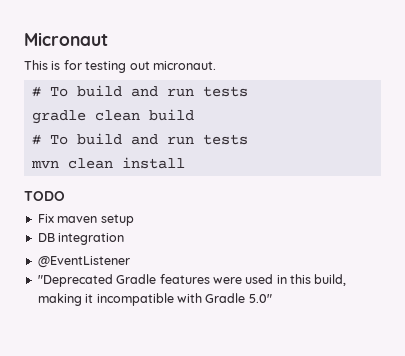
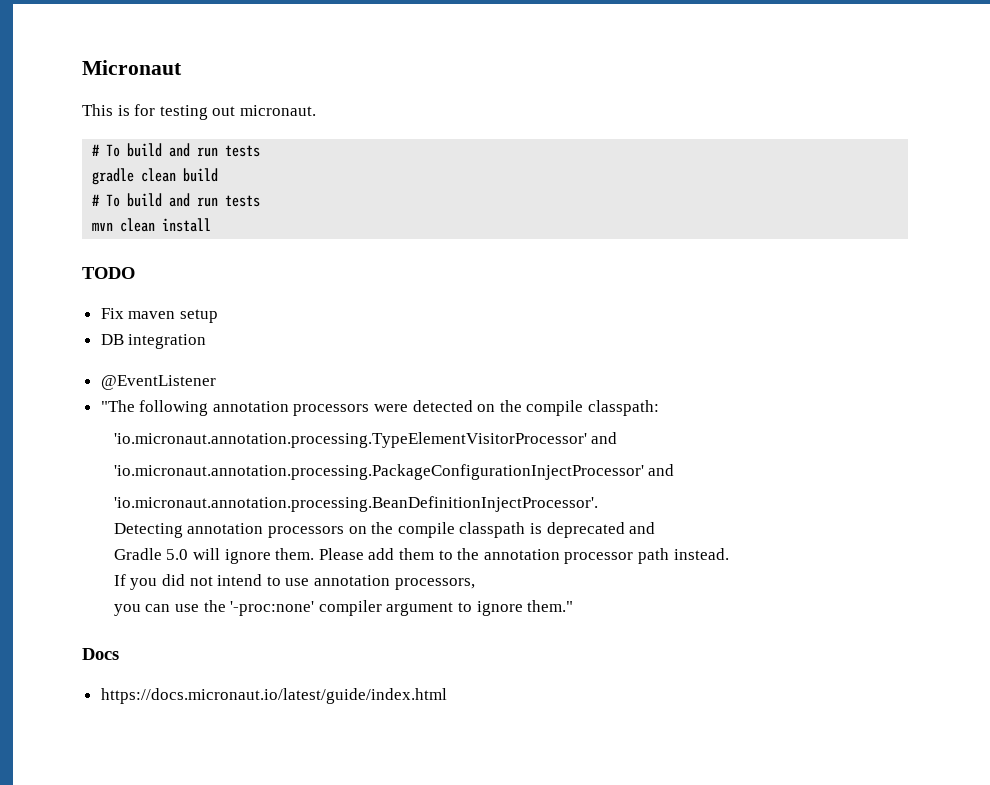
[37,274,347,287] [37,293,272,306] "Deprecated Gradle features were used in this build, making it incompatible with Gradle 5.0" -> [100,400,660,416] [113,432,618,448] [113,464,675,480] [113,496,598,512] [113,522,656,538] [113,548,729,564] [113,574,475,590] [113,600,574,616] [82,648,119,660] [100,688,447,704] "The following annotation processors were detected on the compile classpath: // 'io.micronaut.annotation.processing.TypeElementVisitorProcessor' and // 'io.micronaut.annotation.processing.PackageConfigurationInjectProcessor' and // 'io.micronaut.annotation.processing.BeanDefinitionInjectProcessor'. // Detecting annotation processors on the compile classpath is deprecated and // Gradle 5.0 will ignore them. Please add them to the annotation processor path instead. // If you did not intend to use annotation processors, // you can use the '-proc:none' compiler argument to ignore them." // Docs // https://docs.micronaut.io/latest/guide/index.html

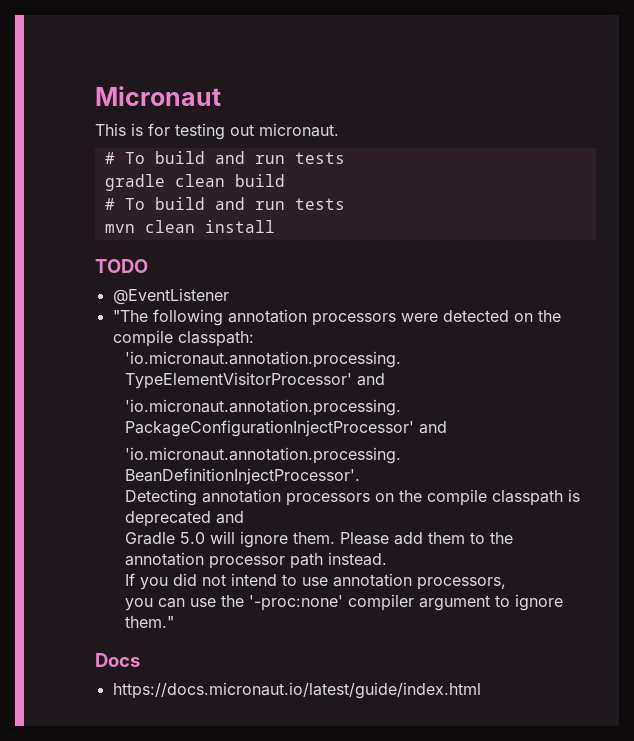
[100,308,218,323] [100,334,207,349] // Fix maven setup // DB integration -> (148, 266) none

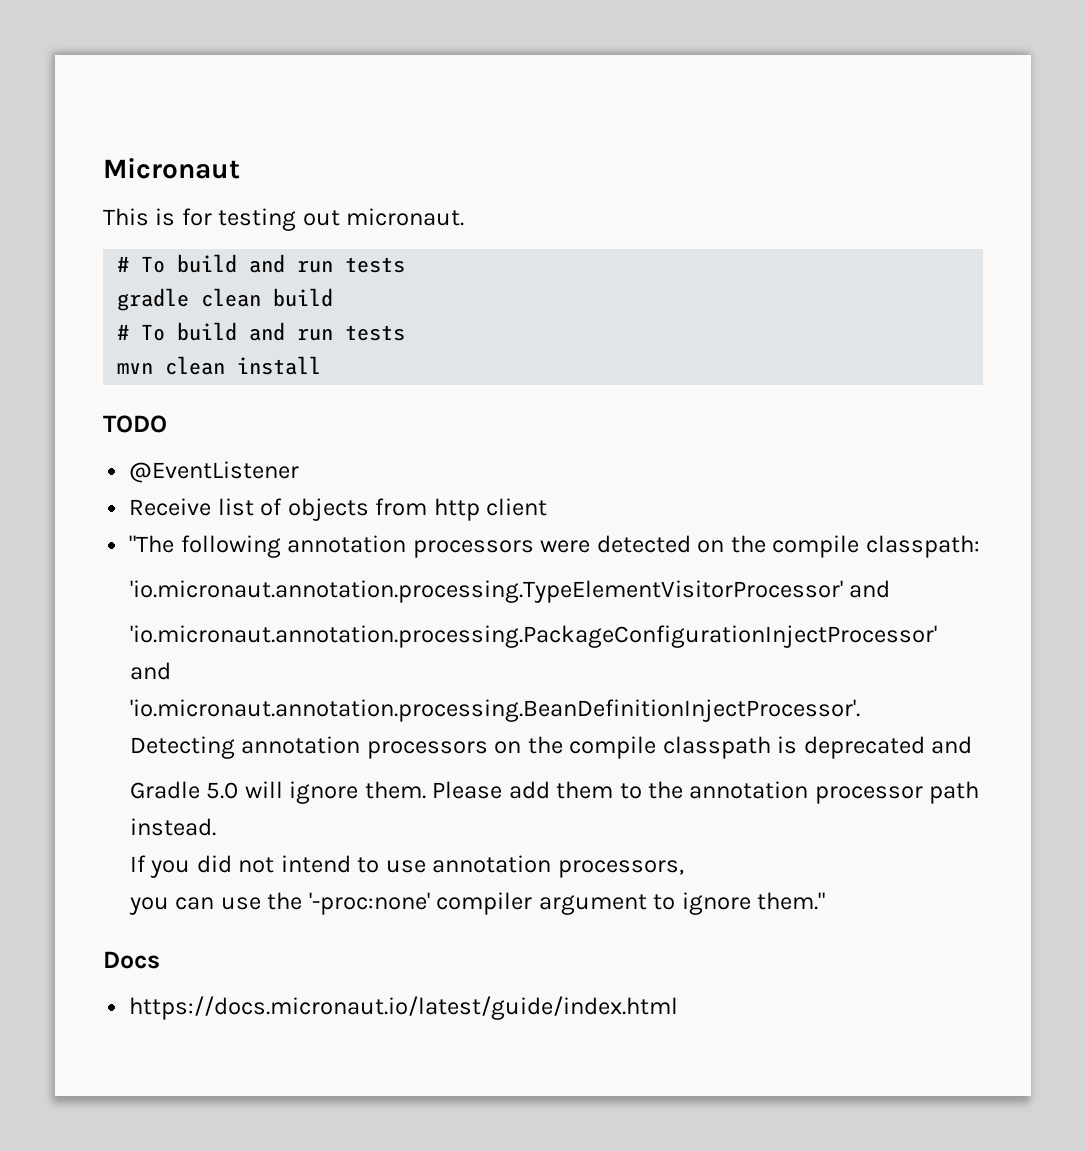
(229, 296) none -> [129,498,548,521] // Receive list of objects from http client

